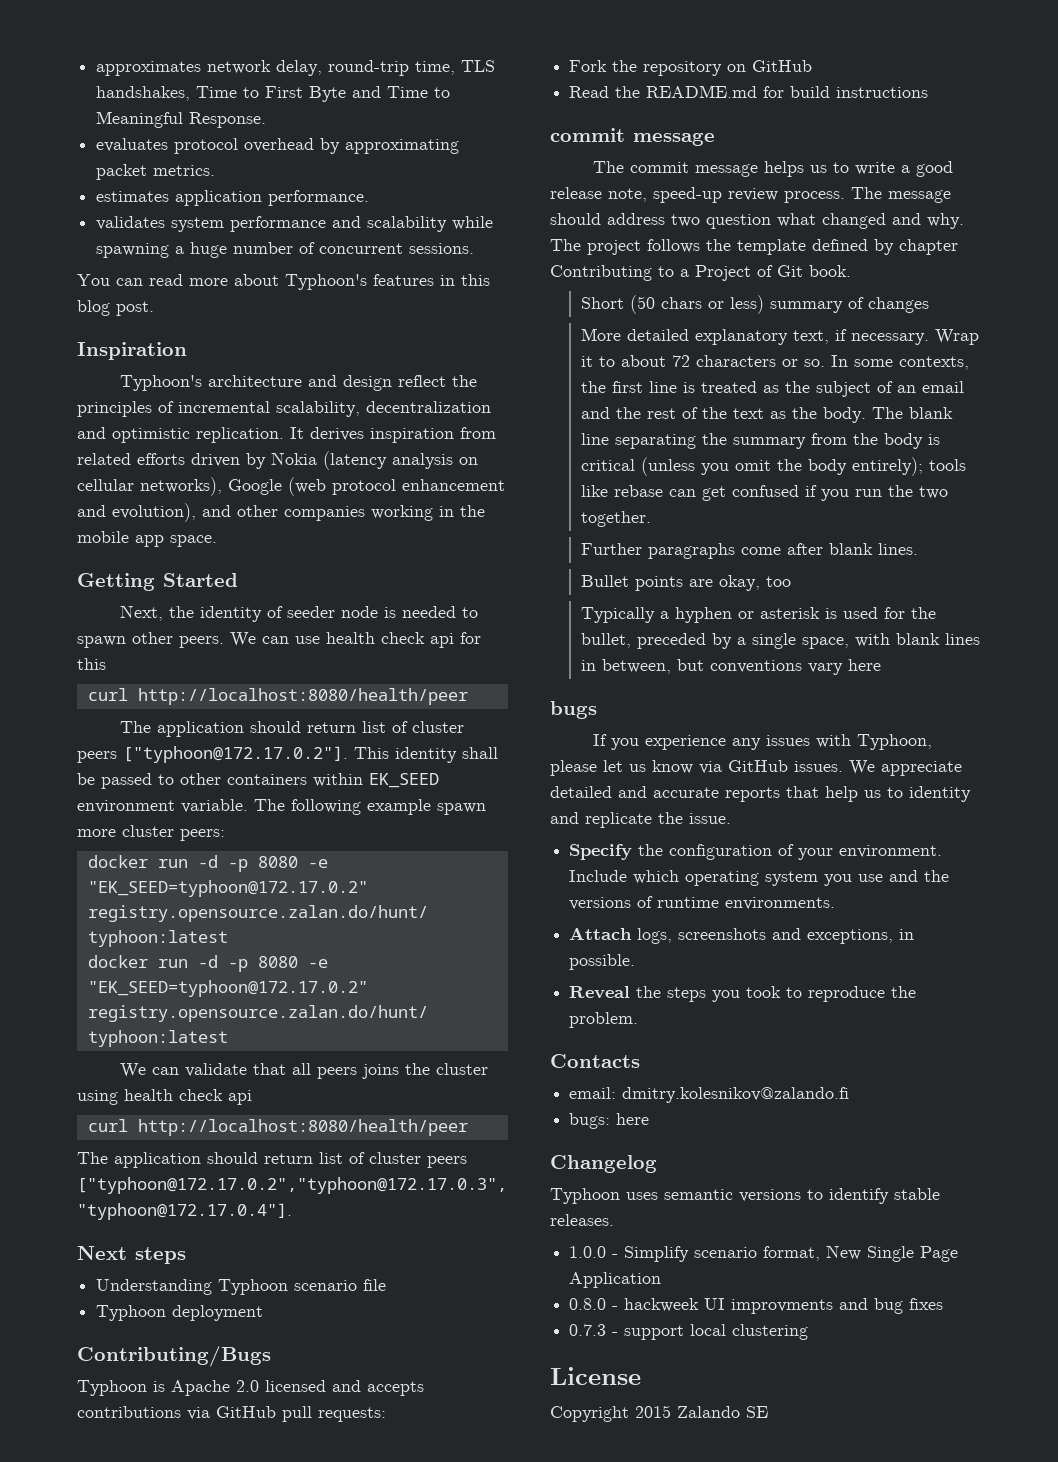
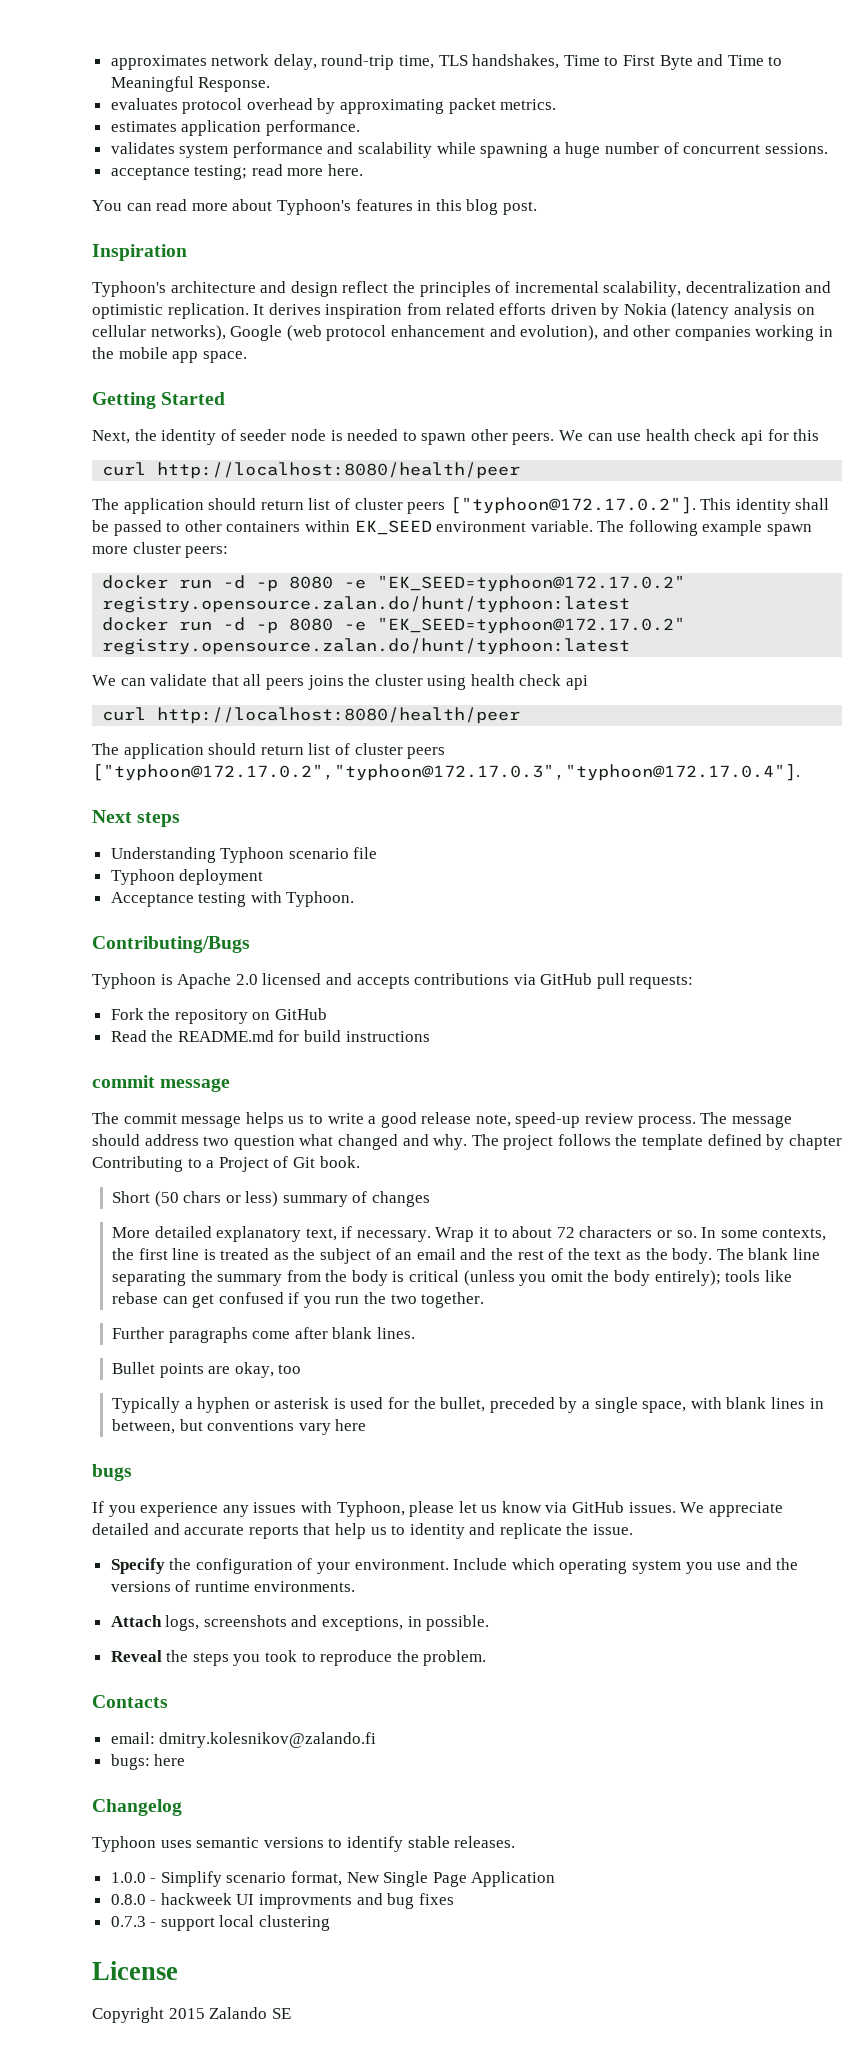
(475, 248) none -> [110,164,364,180] // acceptance testing; read more here.
(264, 1313) none -> [110,891,355,907] // Acceptance testing with Typhoon.

